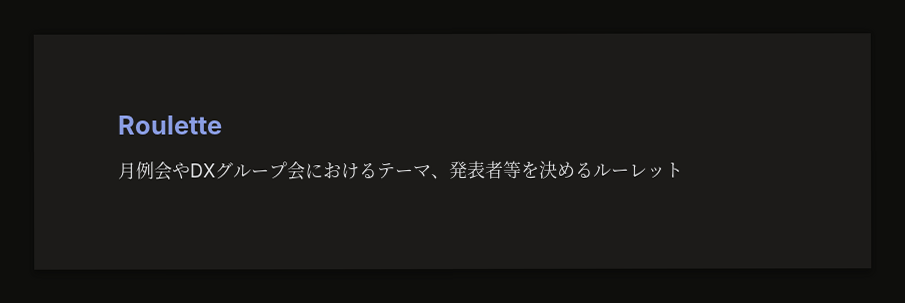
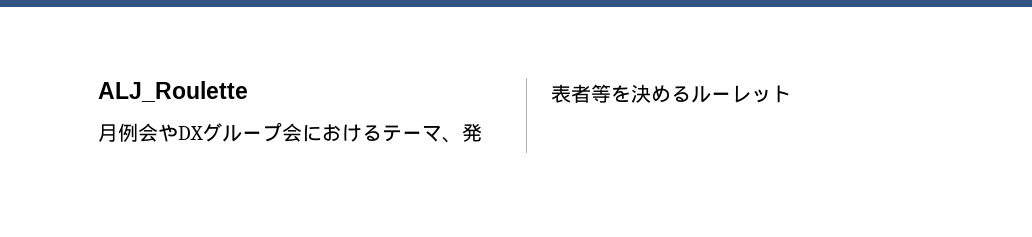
[117,115,222,135] Roulette -> [98,81,248,102] ALJ_Roulette

